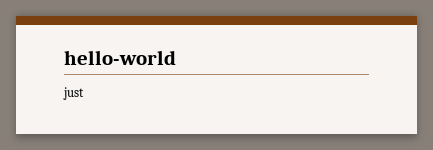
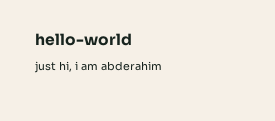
(84, 93) none -> [59,61,162,72] hi, i am abderahim

